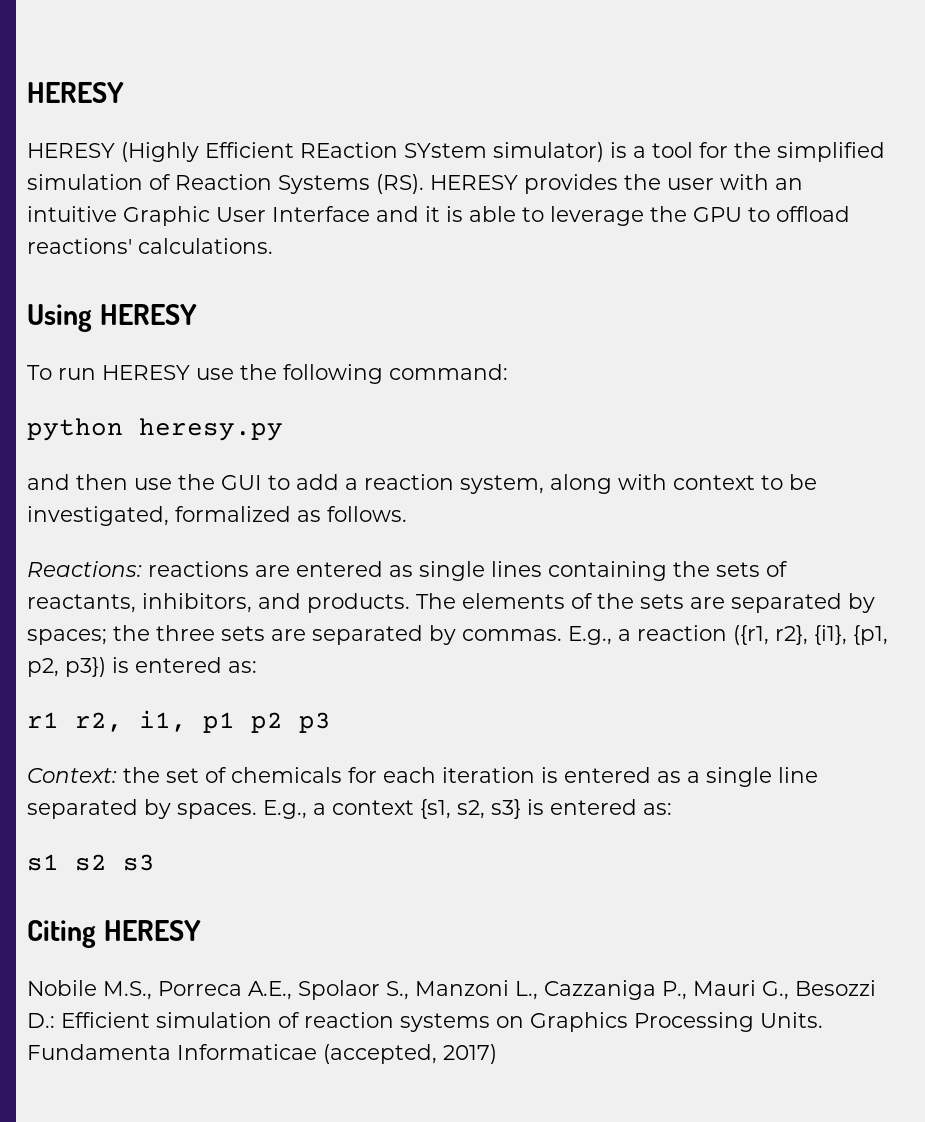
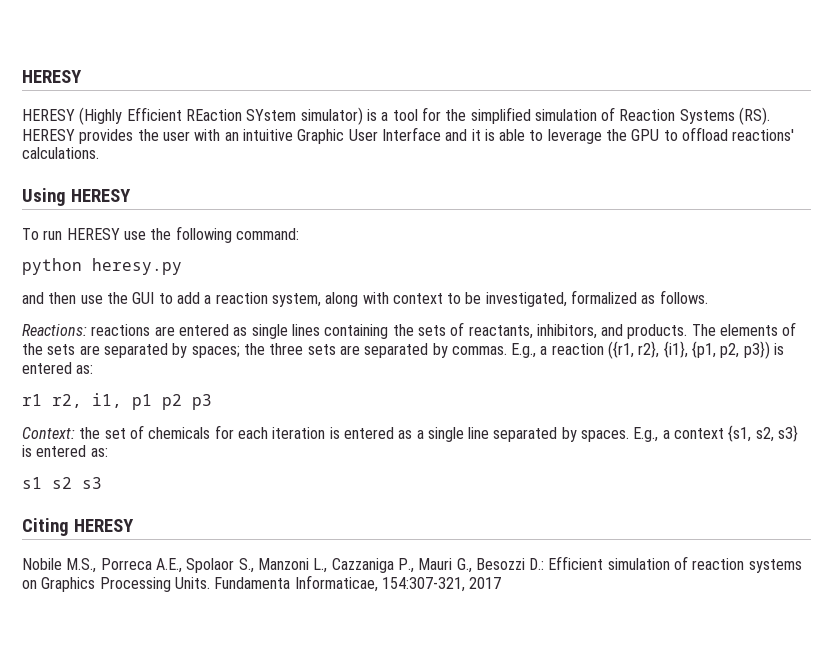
[177,1044,497,1064] Informaticae (accepted, 2017) -> [294,575,502,592] Informaticae, 154:307-321, 2017

